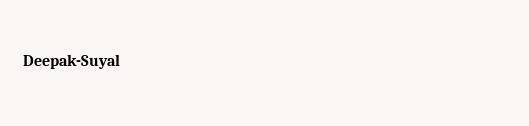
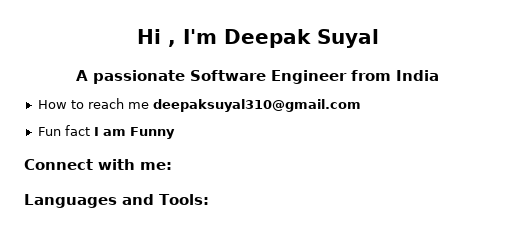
[23,54,120,69] Deepak-Suyal -> [136,29,379,48] [76,70,439,84] [37,98,361,112] [37,125,175,139] [24,159,172,170] [24,194,209,208] Hi , I'm Deepak Suyal // A passionate Software Engineer from India // How to reach me deepaksuyal310@gmail.com // Fun fact I am Funny // Connect with me: // Languages and Tools:

